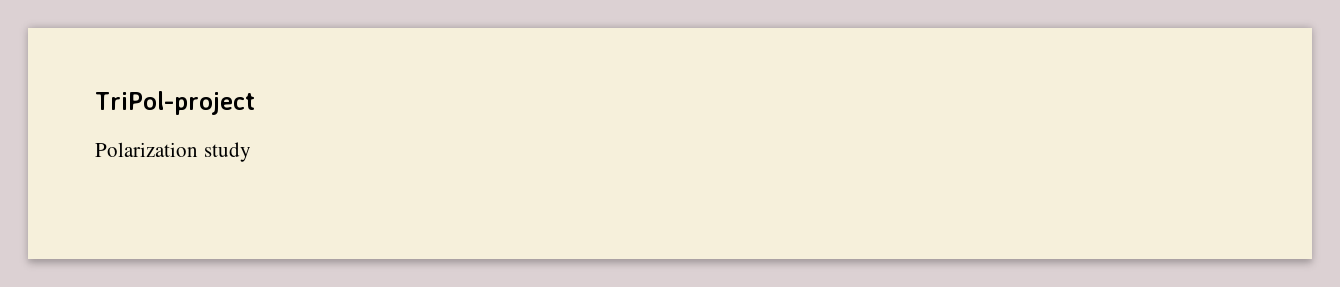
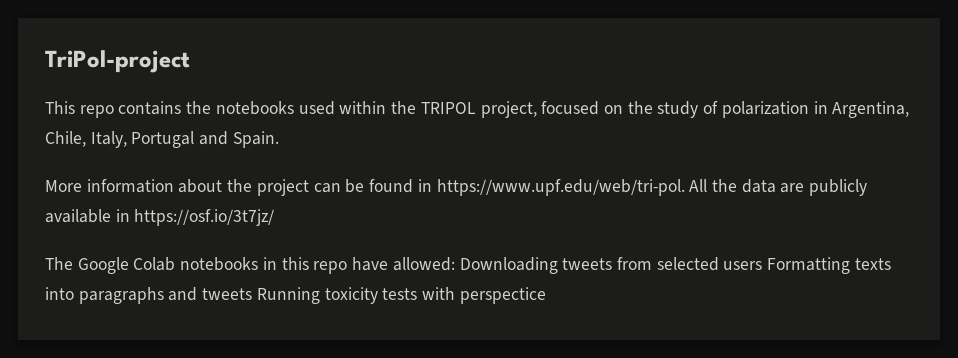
[95,142,251,162] Polarization study -> [45,101,910,118] [45,131,279,148] [45,179,868,196] [45,209,275,226] [45,257,891,274] [45,287,546,304] This repo contains the notebooks used within the TRIPOL project, focused on the study of polarization in Argentina, Chile, Italy, Portugal and Spain. // More information about the project can be found in https://www.upf.edu/web/tri-pol. All the data are publicly available in https://osf.io/3t7jz/ // The Google Colab notebooks in this repo have allowed: Downloading tweets from selected users Formatting texts into paragraphs and tweets Running toxicity tests with perspectice

